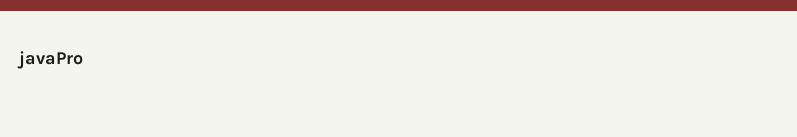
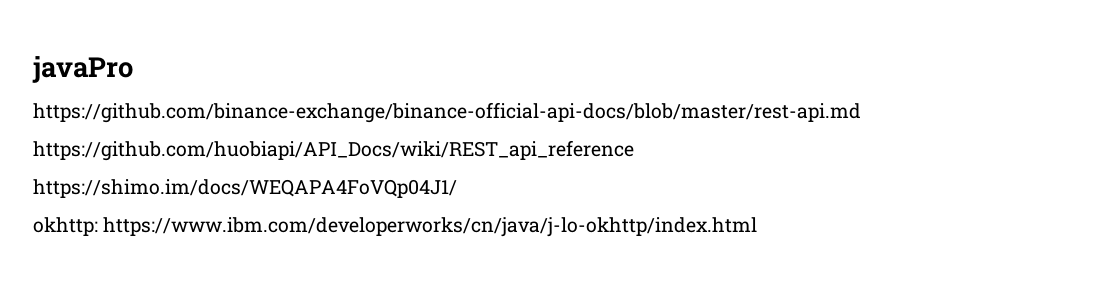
(83, 60) none -> [33,102,861,123] [33,140,634,161] [33,179,457,198] [33,217,758,237] // https://github.com/binance-exchange/binance-official-api-docs/blob/master/rest-api.md // https://github.com/huobiapi/API_Docs/wiki/REST_api_reference // https://shimo.im/docs/WEQAPA4FoVQp04J1/ // okhttp: https://www.ibm.com/developerworks/cn/java/j-lo-okhttp/index.html

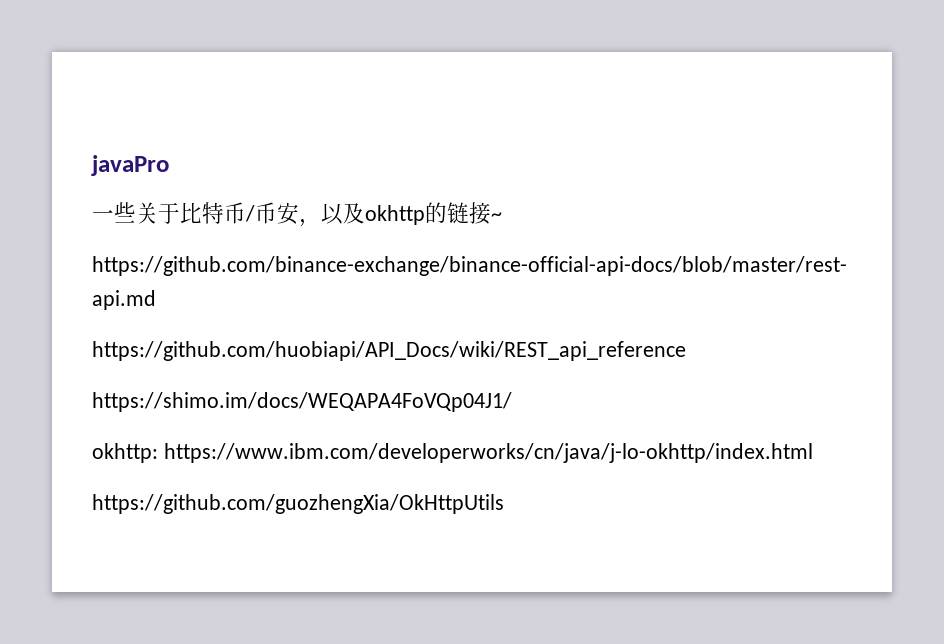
(133, 69) none -> [92,202,502,227] // 一些关于比特币/币安，以及okhttp的链接~
(758, 227) none -> [92,494,504,514] // https://github.com/guozhengXia/OkHttpUtils

